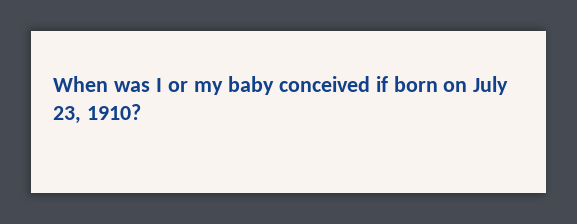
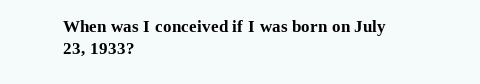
[167,76,388,95] or my baby conceived if -> [154,20,288,32] conceived if I was
[86,104,141,120] 1910? -> [89,43,135,54] 1933?

